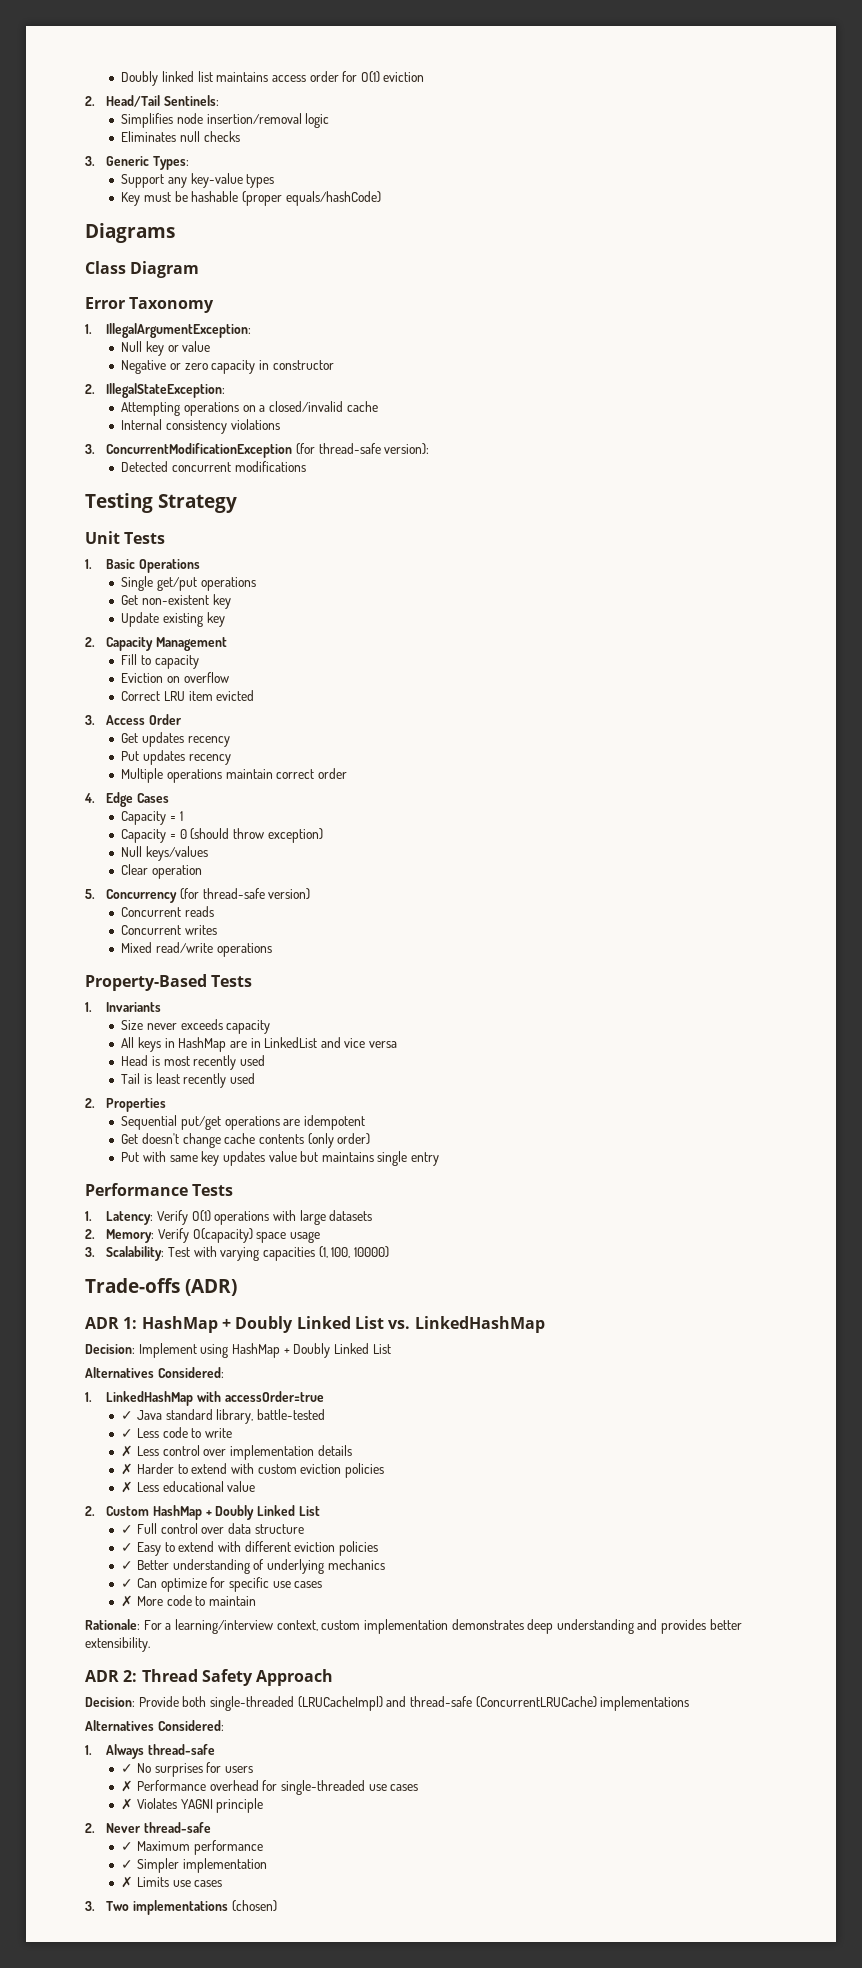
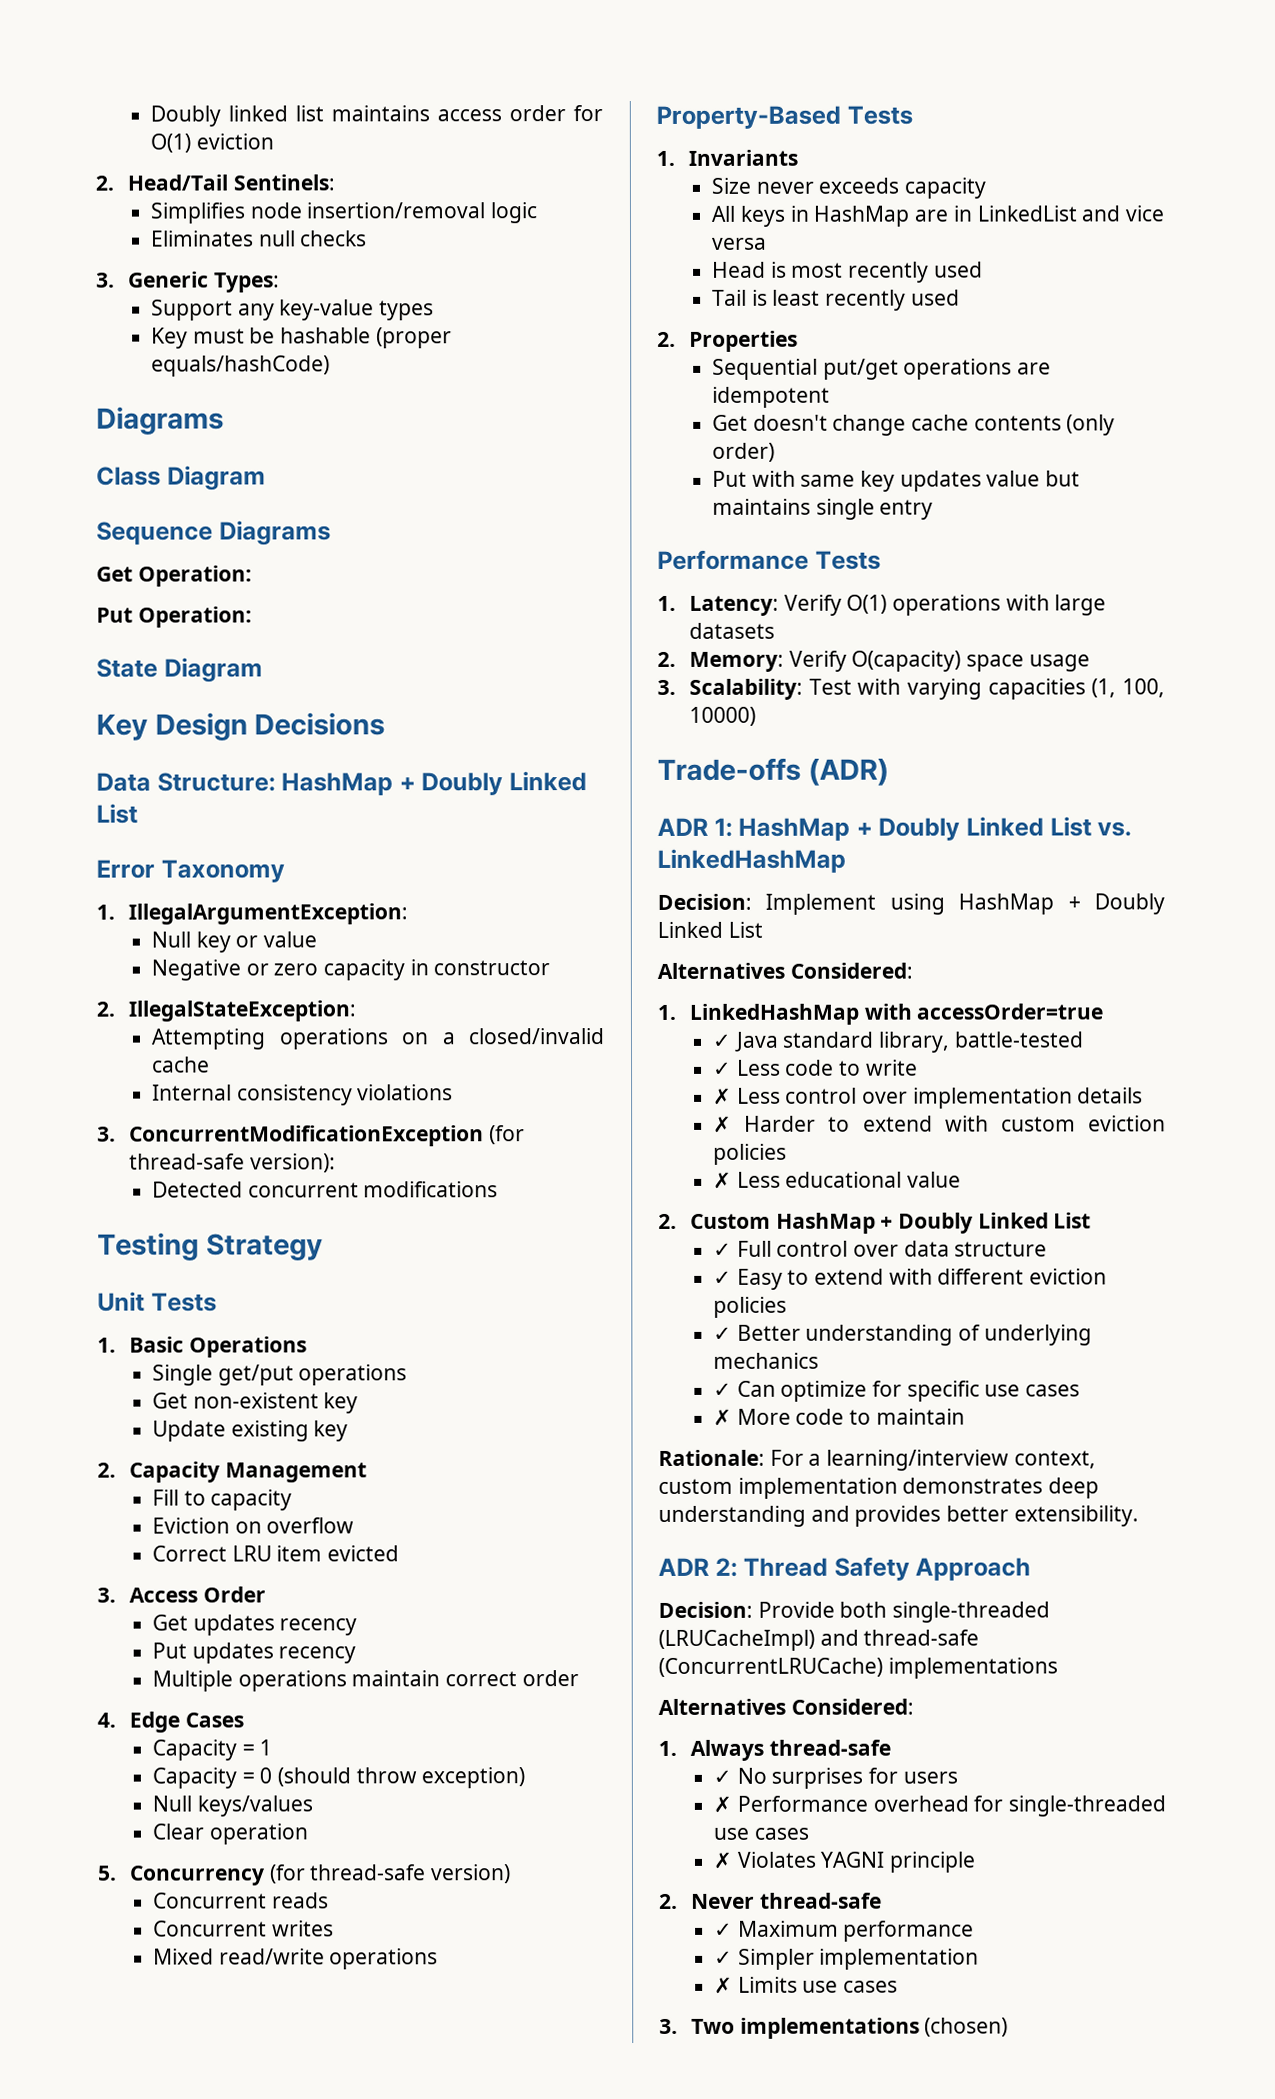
(200, 269) none -> [96,520,331,546] [96,565,252,587] [96,606,252,628] [96,657,263,683] [96,712,386,741] [96,771,588,796] [96,803,138,824] // Sequence Diagrams // Get Operation: // Put Operation: // State Diagram // Key Design Decisions // Data Structure: HashMap + Doubly Linked List

